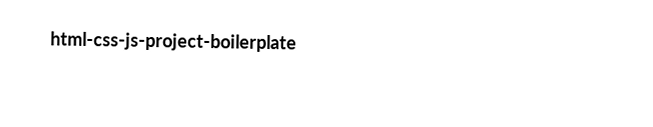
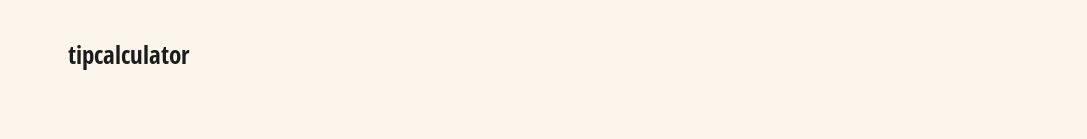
[50,31,297,53] html-css-js-project-boilerplate -> [68,45,190,70] tipcalculator

